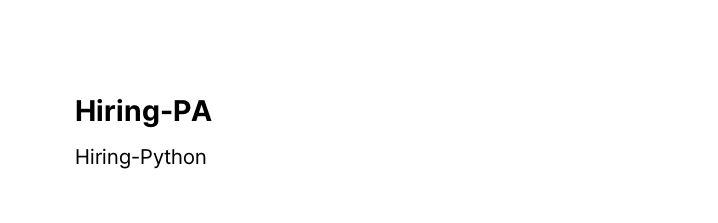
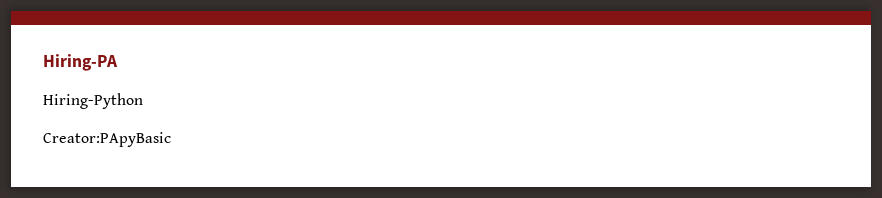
(207, 158) none -> [43,132,171,147] // Creator:PApyBasic

